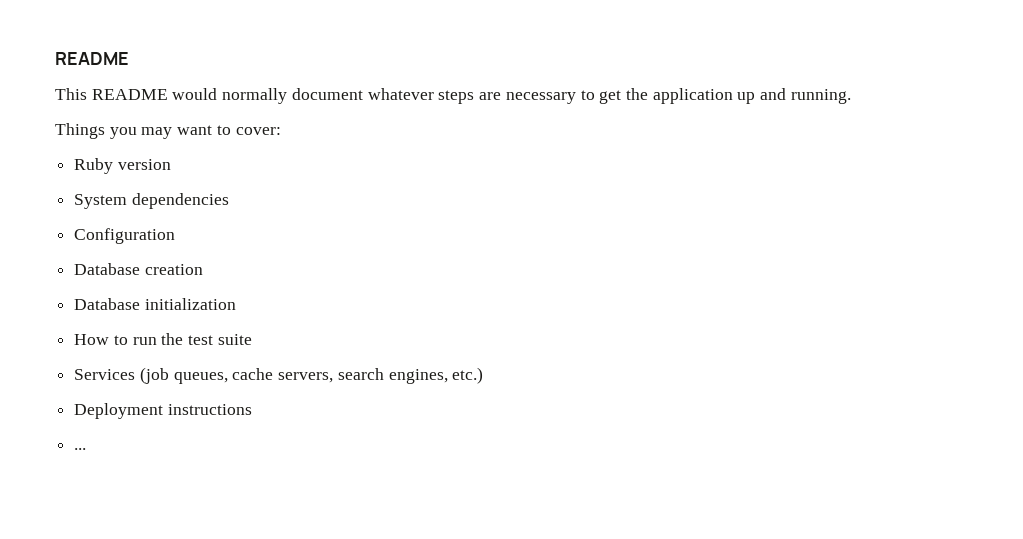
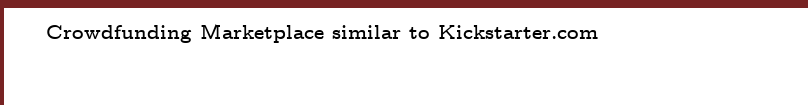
[55,52,129,65] [55,88,851,104] [55,123,281,139] [74,158,171,174] [74,193,229,209] [74,228,176,244] [74,263,203,275] [74,298,236,310] [74,333,252,345] [74,367,484,384] [74,403,252,419] [74,448,87,450] README // This README would normally document whatever steps are necessary to get the application up and running. // Things you may want to cover: // Ruby version // System dependencies // Configuration // Database creation // Database initialization // How to run the test suite // Services (job queues, cache servers, search engines, etc.) // Deployment instructions // ... -> [46,23,598,43] Crowdfunding Marketplace similar to Kickstarter.com

